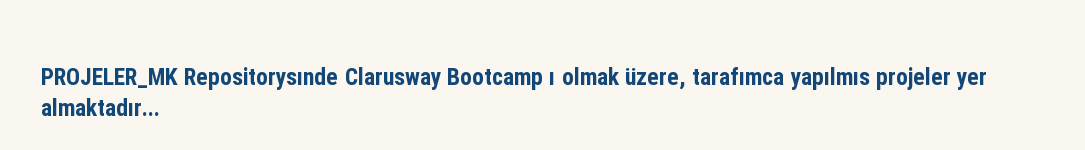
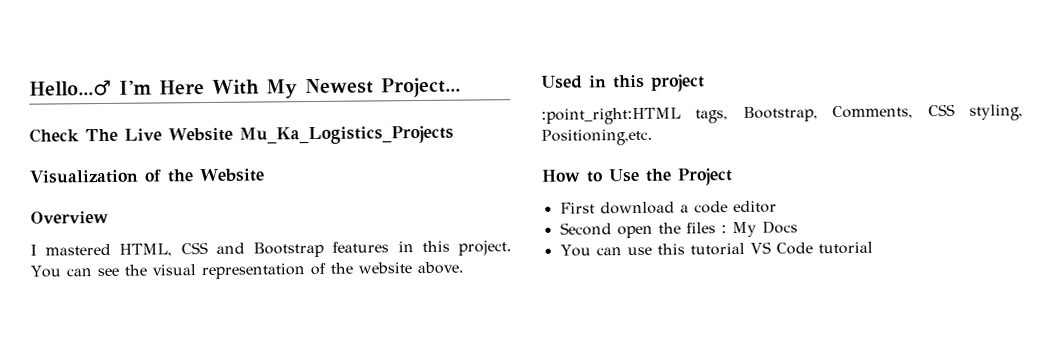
[41,67,988,90] [41,98,160,116] PROJELER_MK Repositorysınde Clarusway Bootcamp ı olmak üzere, tarafımca yapılmıs projeler yer almaktadır... -> [29,77,461,99] [29,125,454,145] [29,168,265,184] [30,210,109,224] [30,240,513,258] [30,261,464,280] [541,74,705,92] [541,103,1023,125] [541,128,653,146] [541,168,733,186] [559,200,777,215] [559,220,798,239] [559,241,873,257] Hello...♂ I'm Here With My Newest Project... // Check The Live Website Mu_Ka_Logistics_Projects // Visualization of the Website // Overview // I mastered HTML, CSS and Bootstrap features in this project. You can see the visual representation of the website above. // Used in this project // :point_right:HTML tags, Bootstrap, Comments, CSS styling, Positioning,etc. // How to Use the Project // First download a code editor // Second open the files : My Docs // You can use this tutorial VS Code tutorial

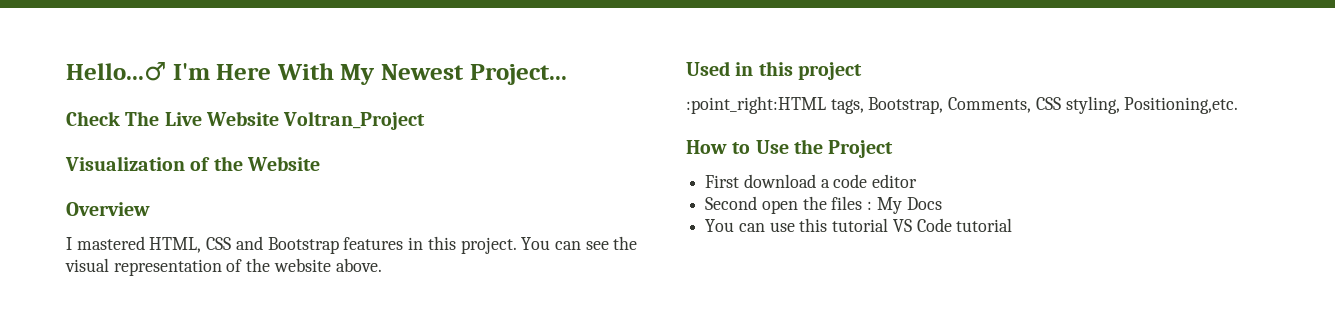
[238,125,454,145] Mu_Ka_Logistics_Projects -> [283,111,426,130] Voltran_Project

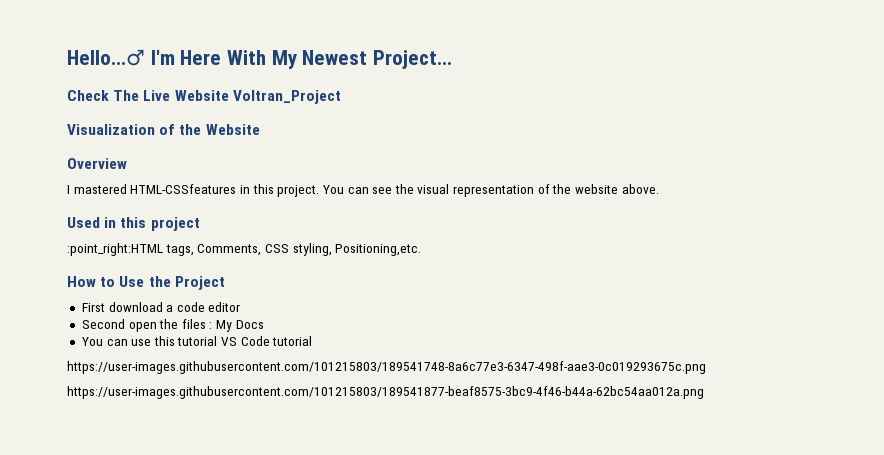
[149,236,404,254] HTML, CSS and Bootstrap features -> [130,184,237,194] HTML-CSSfeatures
[868,97,944,114] Bootstrap, -> (194, 250) none
(1013, 225) none -> [67,361,706,374] [67,386,704,399] // https://user-images.githubusercontent.com/101215803/189541748-8a6c77e3-6347-498f-aae3-0c019293675c.png // https://user-images.githubusercontent.com/101215803/189541877-beaf8575-3bc9-4f46-b44a-62bc54aa012a.png

